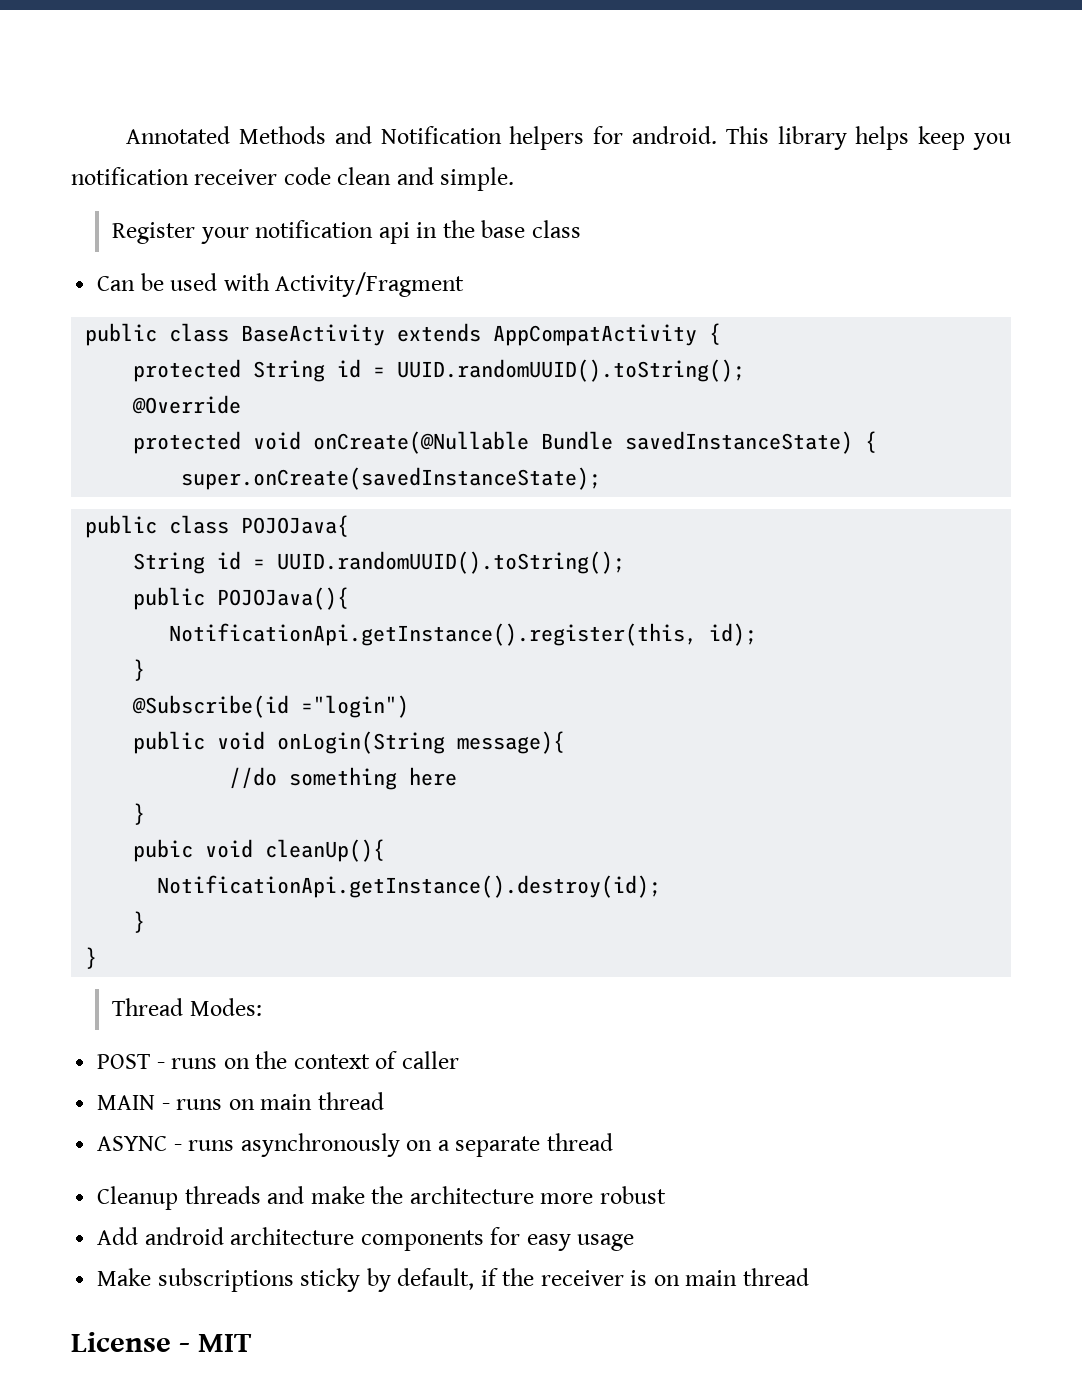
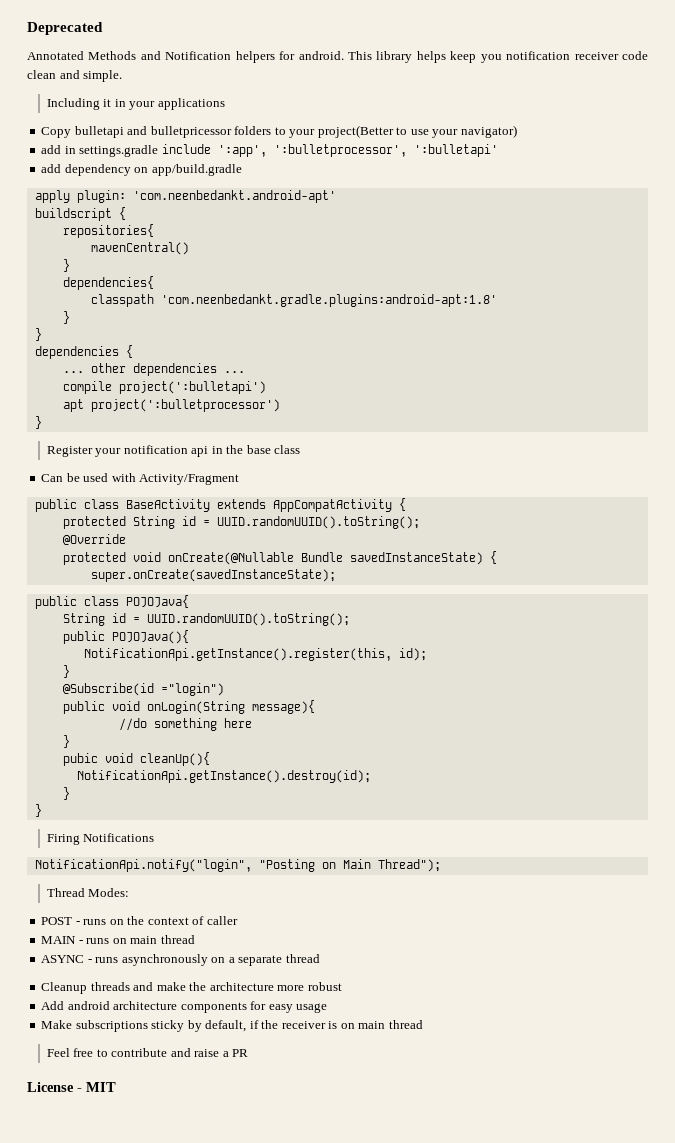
(126, 135) none -> [27,22,103,35] Deprecated //
(515, 179) none -> [46,98,225,110] [41,125,517,138] [41,144,498,157] [41,164,242,176] [34,190,336,203] [34,207,126,221] [62,224,154,238] [90,242,189,255] [62,259,70,272] [62,276,154,290] [90,294,497,307] [62,311,70,324] [34,328,42,341] [34,345,133,359] [62,363,245,376] [62,381,266,394] [62,399,280,412] [34,416,42,429] // Including it in your applications // Copy bulletapi and bulletpricessor folders to your project(Better to use your navigator) // add in settings.gradle include ':app', ':bulletprocessor', ':bulletapi' // add dependency on app/build.gradle // apply plugin: 'com.neenbedankt.android-apt' // buildscript { // repositories{ // mavenCentral() // } // dependencies{ // classpath 'com.neenbedankt.gradle.plugins:android-apt:1.8' // } // } // dependencies { // ... other dependencies ... // compile project(':bulletapi') // apt project(':bulletprocessor') // }
(98, 958) none -> [46,833,155,845] [34,859,441,872] // Firing Notifications // NotificationApi.notify("login", "Posting on Main Thread");
(809, 1277) none -> [46,1048,249,1057] // Feel free to contribute and raise a PR

